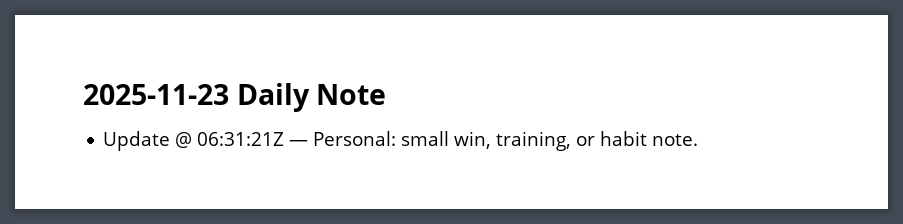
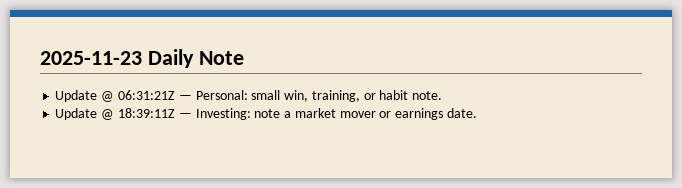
(699, 140) none -> [55,108,477,120] // Update @ 18:39:11Z — Investing: note a market mover or earnings date.

